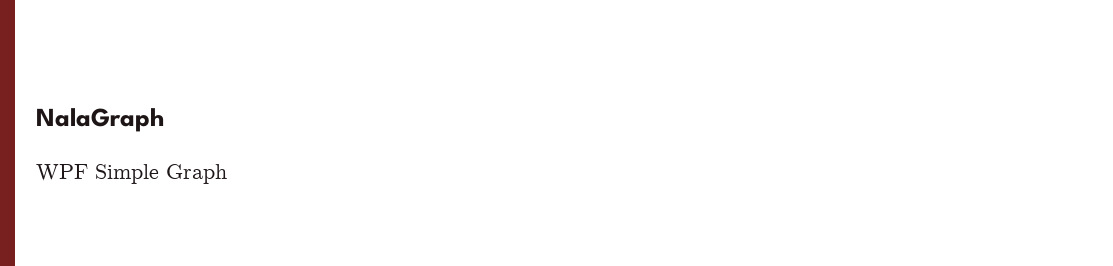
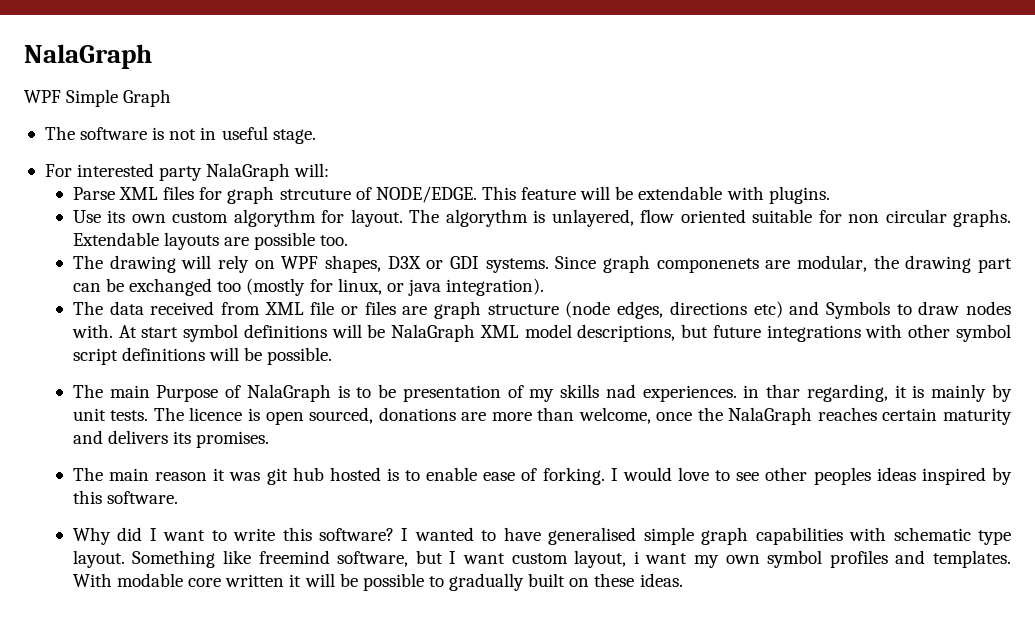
(227, 174) none -> [44,126,316,144] [44,163,330,181] [72,186,830,204] [72,209,1012,227] [72,232,349,250] [72,255,1012,273] [72,278,545,296] [72,301,1012,319] [71,324,1012,342] [72,347,333,365] [72,384,1013,402] [72,407,1012,425] [72,430,270,448] [72,467,1013,485] [72,490,178,504] [72,527,1012,545] [72,550,1012,568] [72,573,683,591] // The software is not in useful stage. // For interested party NalaGraph will: // Parse XML files for graph strcuture of NODE/EDGE. This feature will be extendable with plugins. // Use its own custom algorythm for layout. The algorythm is unlayered, flow oriented suitable for non circular graphs. Extendable layouts are possible too. // The drawing will rely on WPF shapes, D3X or GDI systems. Since graph componenets are modular, the drawing part can be exchanged too (mostly for linux, or java integration). // The data received from XML file or files are graph structure (node edges, directions etc) and Symbols to draw nodes with. At start symbol definitions will be NalaGraph XML model descriptions, but future integrations with other symbol script definitions will be possible. // The main Purpose of NalaGraph is to be presentation of my skills nad experiences. in thar regarding, it is mainly by unit tests. The licence is open sourced, donations are more than welcome, once the NalaGraph reaches certain maturity and delivers its promises. // The main reason it was git hub hosted is to enable ease of forking. I would love to see other peoples ideas inspired by this software. // Why did I want to write this software? I wanted to have generalised simple graph capabilities with schematic type layout. Something like freemind software, but I want custom layout, i want my own symbol profiles and templates. With modable core written it will be possible to gradually built on these ideas.

